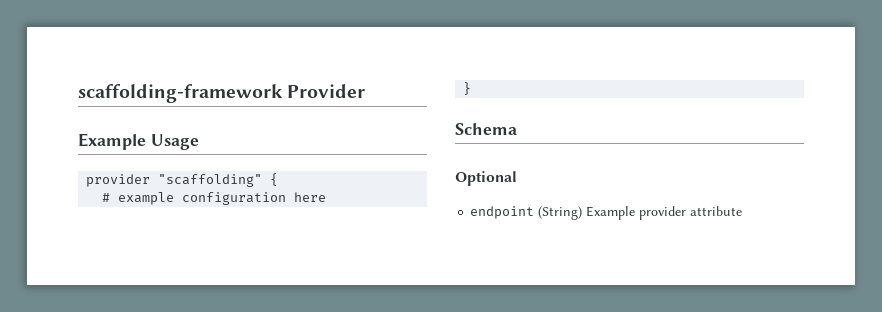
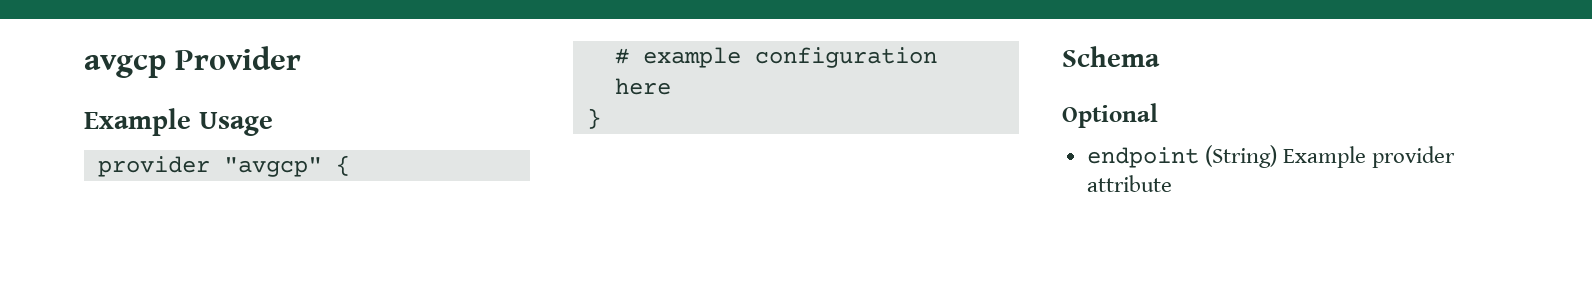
[78,84,283,103] scaffolding-framework -> [84,55,166,78] avgcp
[158,174,263,187] "scaffolding" -> [223,157,322,177] "avgcp"

